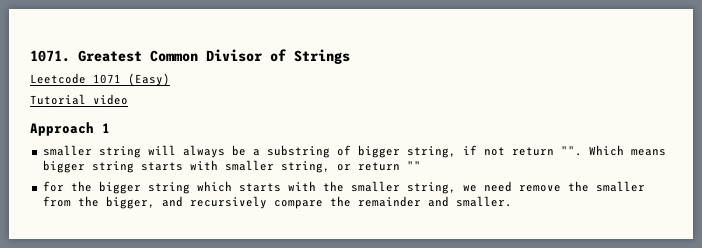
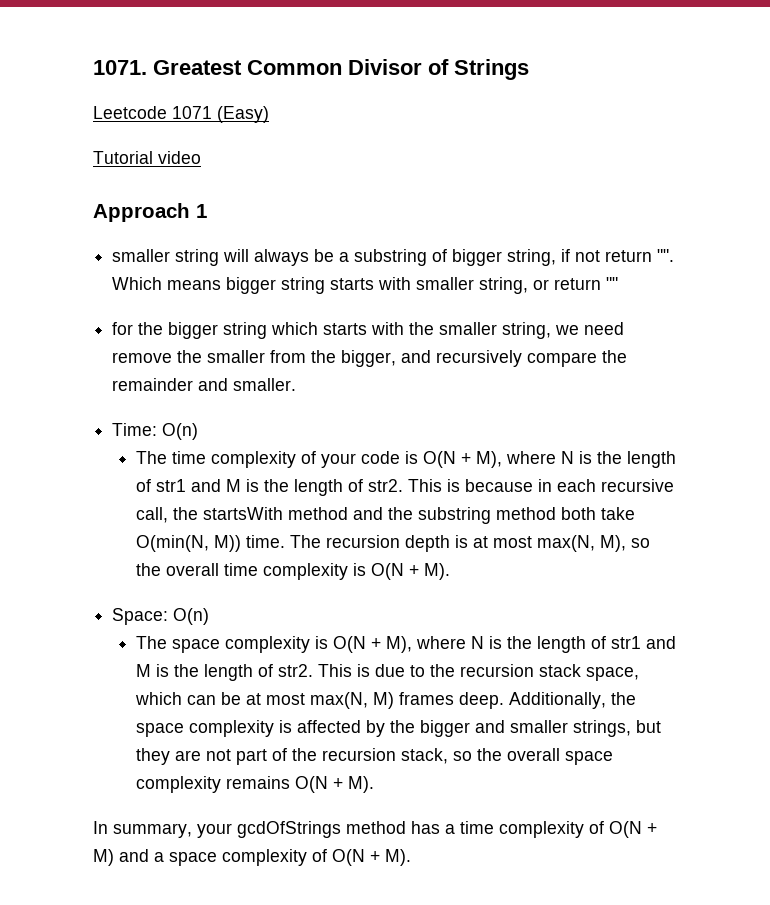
(512, 201) none -> [112,423,199,440] [135,451,676,468] [135,479,674,496] [135,507,635,524] [135,535,650,552] [135,563,450,580] [112,608,210,625] [135,636,676,653] [135,664,639,681] [134,692,636,709] [135,720,661,737] [135,748,613,765] [135,776,374,793] [93,821,657,838] [93,849,411,866] // Time: O(n) // The time complexity of your code is O(N + M), where N is the length of str1 and M is the length of str2. This is because in each recursive call, the startsWith method and the substring method both take O(min(N, M)) time. The recursion depth is at most max(N, M), so the overall time complexity is O(N + M). // Space: O(n) // The space complexity is O(N + M), where N is the length of str1 and M is the length of str2. This is due to the recursion stack space, which can be at most max(N, M) frames deep. Additionally, the space complexity is affected by the bigger and smaller strings, but they are not part of the recursion stack, so the overall space complexity remains O(N + M). // In summary, your gcdOfStrings method has a time complexity of O(N + M) and a space complexity of O(N + M).

